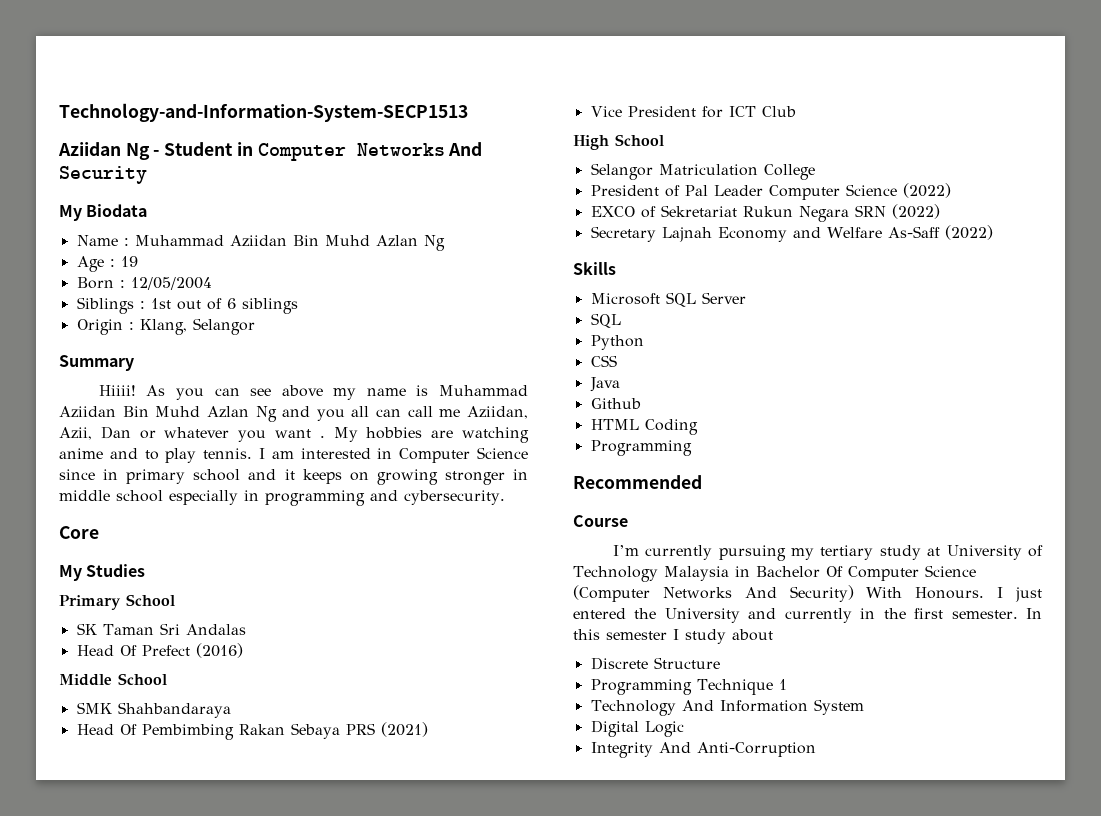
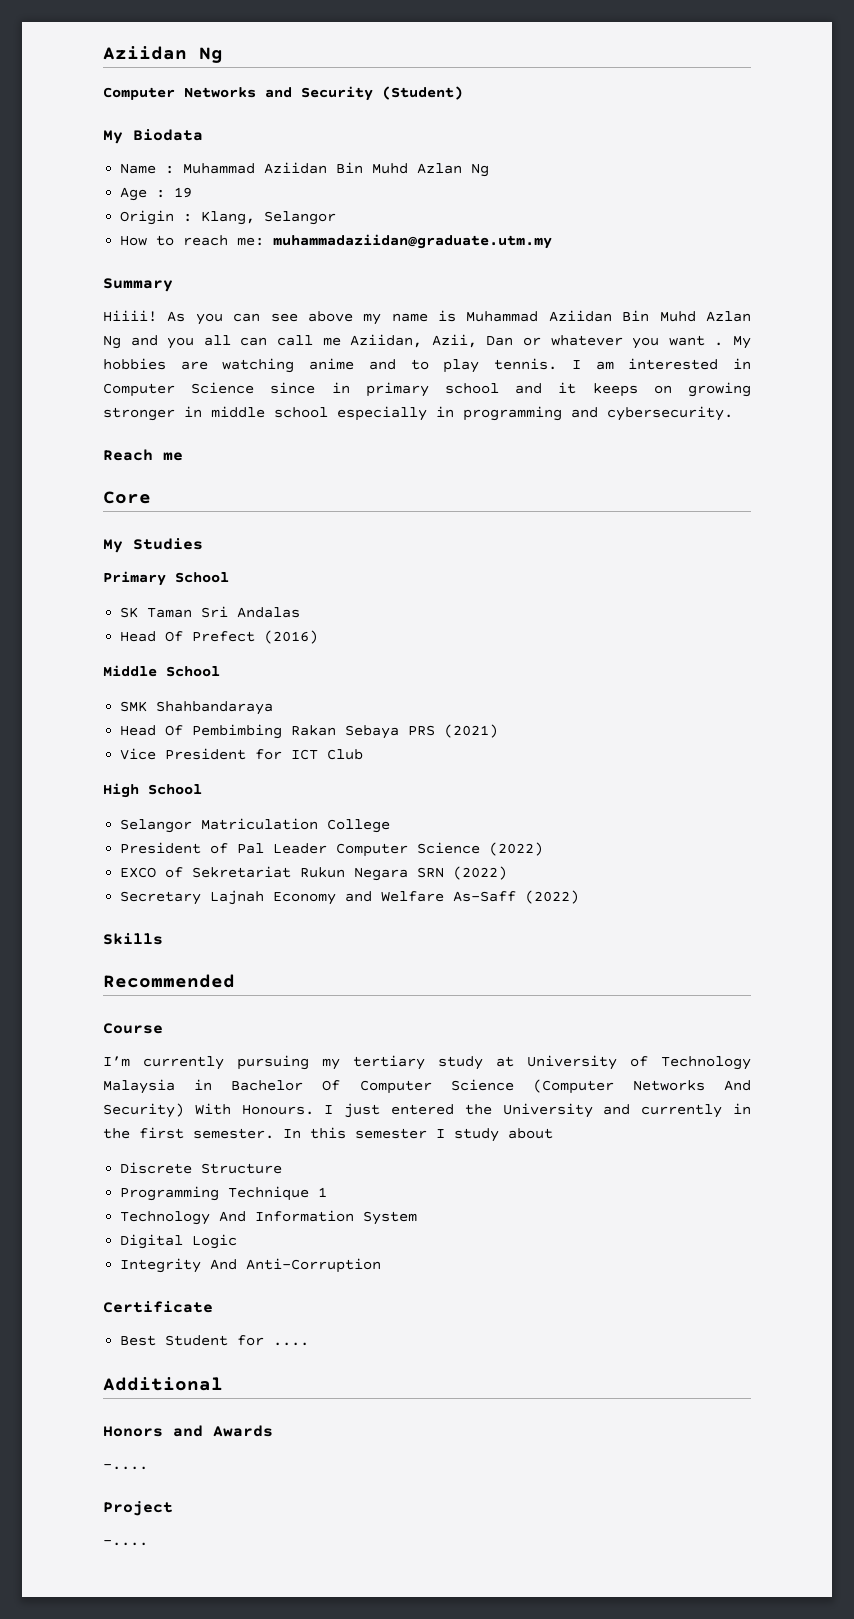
[59,103,468,122] Technology-and-Information-System-SECP1513 // -> (103, 53) none
[153,142,253,156] - Student in -> (223, 55) //
[448,142,483,156] And -> [265,87,292,98] and
(147, 175) none -> [382,86,463,100] (Student)
[76,277,212,290] [76,297,298,314] // Born : 12/05/2004 // Siblings : 1st out of 6 siblings -> (193, 192) none
(255, 326) none -> [120,234,553,249] // How to reach me: muhammadaziidan@graduate.utm.my
(505, 497) none -> [103,449,183,461] // Reach me
[590,292,746,307] [590,313,621,328] [590,335,644,350] [590,355,617,367] [589,377,620,392] [590,398,641,409] [590,419,698,435] [590,440,692,456] // Microsoft SQL Server // SQL // Python // CSS // Java // Github // HTML Coding // Programming -> (163, 939) none
(816, 749) none -> [103,1301,213,1313] [120,1335,310,1346] [103,1377,223,1391] [103,1425,273,1437] [103,1464,148,1470] [103,1501,173,1516] [103,1540,148,1546] // Certificate // Best Student for .... // Additional // Honors and Awards // -.... // Project // -....

